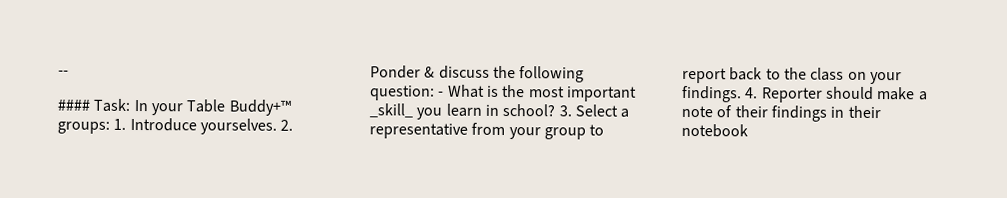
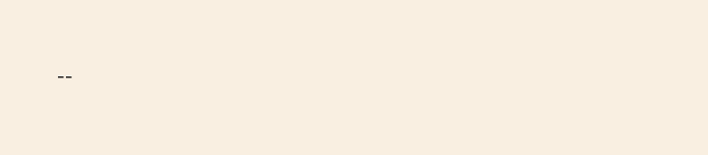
[57,98,291,116] [57,117,294,135] [370,65,585,83] [369,84,637,102] [369,103,630,120] [369,122,605,140] [682,67,902,85] [681,85,928,103] [681,105,881,122] [681,123,748,138] // #### Task: In your Table Buddy+™ groups: 1. Introduce yourselves. 2. Ponder & discuss the following question: - What is the most important _skill_ you learn in school? 3. Select a representative from your group to report back to the class on your findings. 4. Reporter should make a note of their findings in their notebook -> (73, 79) none

